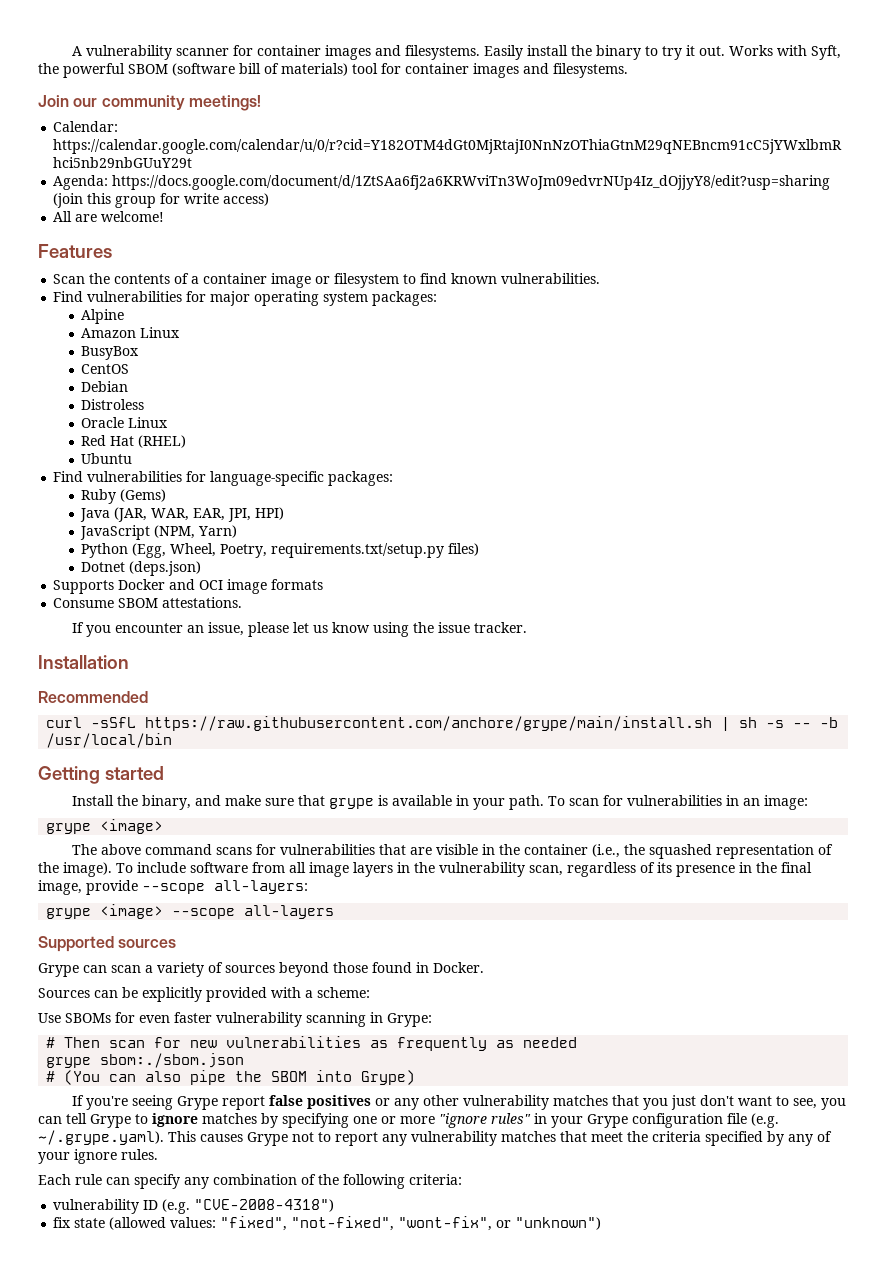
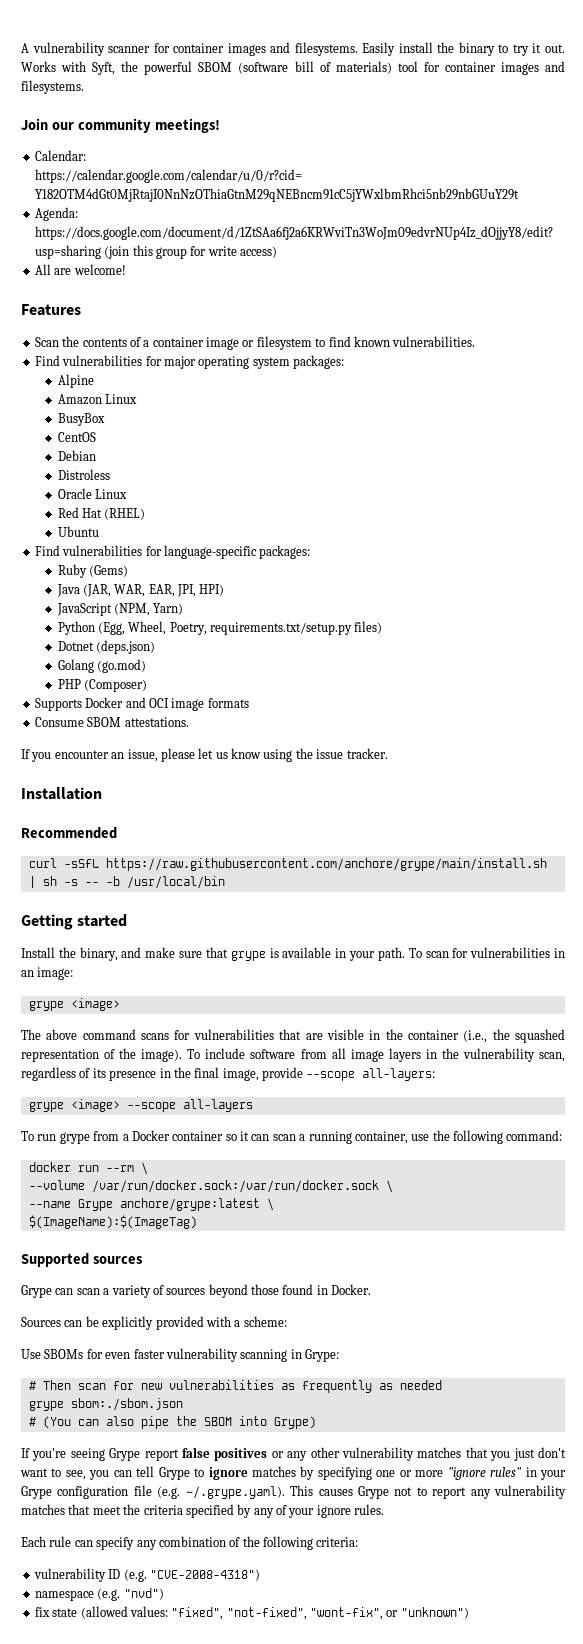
(202, 568) none -> [57,659,146,673] [57,679,147,692] // Golang (go.mod) // PHP (Composer)
(335, 912) none -> [21,1130,563,1144] [28,1162,148,1175] [28,1180,393,1193] [28,1198,274,1211] [28,1215,197,1229] // To run grype from a Docker container so it can scan a running container, use the following command: // docker run --rm \ // --volume /var/run/docker.sock:/var/run/docker.sock \ // --name Grype anchore/grype:latest \ // $(ImageName):$(ImageTag)
(335, 1205) none -> [34,1588,164,1601] // namespace (e.g. "nvd")

